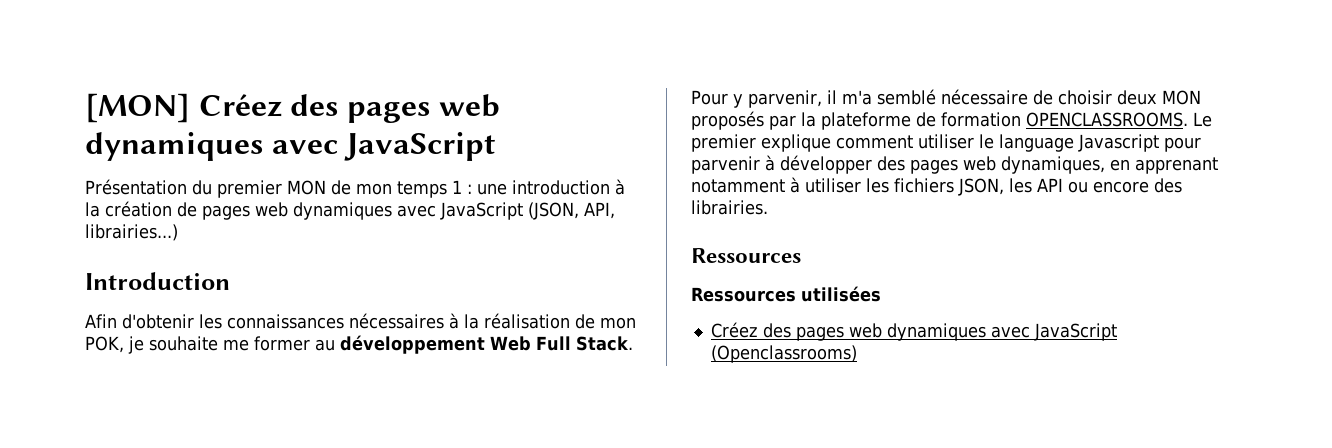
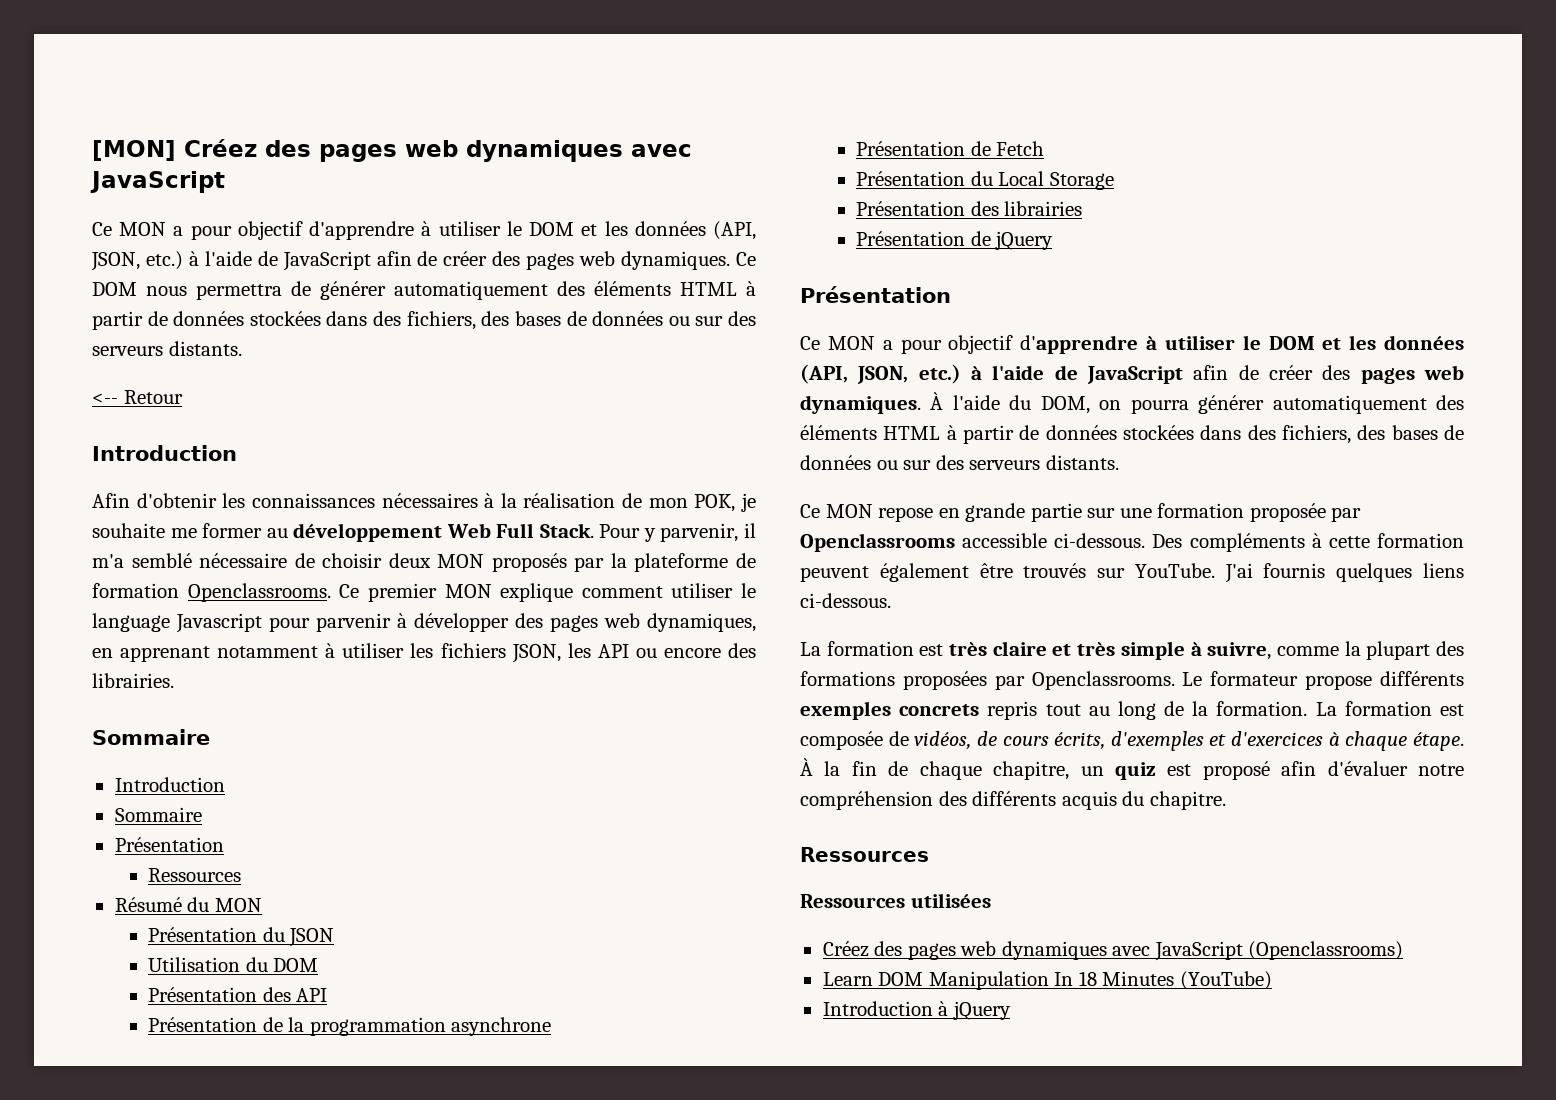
[85,179,625,198] [85,201,615,220] [85,224,178,241] Présentation du premier MON de mon temps 1 : une introduction à la création de pages web dynamiques avec JavaScript (JSON, API, librairies...) -> [92,221,757,240] [91,251,756,271] [92,281,756,300] [92,311,757,330] [92,341,242,356] [92,390,183,404] Ce MON a pour objectif d'apprendre à utiliser le DOM et les données (API, JSON, etc.) à l'aide de JavaScript afin de créer des pages web dynamiques. Ce DOM nous permettra de générer automatiquement des éléments HTML à partir de données stockées dans des fichiers, des bases de données ou sur des serveurs distants. // <-- Retour
[1026,112,1212,127] [691,134,756,152] OPENCLASSROOMS. Le premier -> [187,583,492,602] Openclassrooms. Ce premier MON
(768, 207) none -> [92,729,210,745] [114,777,225,792] [114,807,202,822] [114,837,224,852] [148,868,242,882] [114,897,262,912] [148,927,335,947] [148,957,319,972] [148,987,328,1002] [148,1017,552,1036] [856,141,1045,156] [856,171,1114,190] [856,201,1083,216] [856,231,1054,250] [800,286,951,303] [800,335,1464,354] [800,364,1464,384] [800,392,1464,414] [800,425,1464,444] [800,455,1119,470] [800,503,1362,522] [800,533,1464,552] [800,563,1464,583] [800,593,891,608] [800,641,1464,660] [800,671,1464,690] [800,701,1464,720] [800,731,1464,751] [800,758,1464,780] [800,791,1226,810] // Sommaire // Introduction // Sommaire // Présentation // Ressources // Résumé du MON // Présentation du JSON // Utilisation du DOM // Présentation des API // Présentation de la programmation asynchrone // Présentation de Fetch // Présentation du Local Storage // Présentation des librairies // Présentation de jQuery // Présentation // Ce MON a pour objectif d'apprendre à utiliser le DOM et les données (API, JSON, etc.) à l'aide de JavaScript afin de créer des pages web dynamiques. À l'aide du DOM, on pourra générer automatiquement des éléments HTML à partir de données stockées dans des fichiers, des bases de données ou sur des serveurs distants. // Ce MON repose en grande partie sur une formation proposée par Openclassrooms accessible ci-dessous. Des compléments à cette formation peuvent également être trouvés sur YouTube. J'ai fournis quelques liens ci-dessous. // La formation est très claire et très simple à suivre, comme la plupart des formations proposées par Openclassrooms. Le formateur propose différents exemples concrets repris tout au long de la formation. La formation est composée de vidéos, de cours écrits, d'exemples et d'exercices à chaque étape. À la fin de chaque chapitre, un quiz est proposé afin d'évaluer notre compréhension des différents acquis du chapitre.
(857, 354) none -> [822,971,1272,990] [822,1001,1011,1020] // Learn DOM Manipulation In 18 Minutes (YouTube) // Introduction à jQuery

